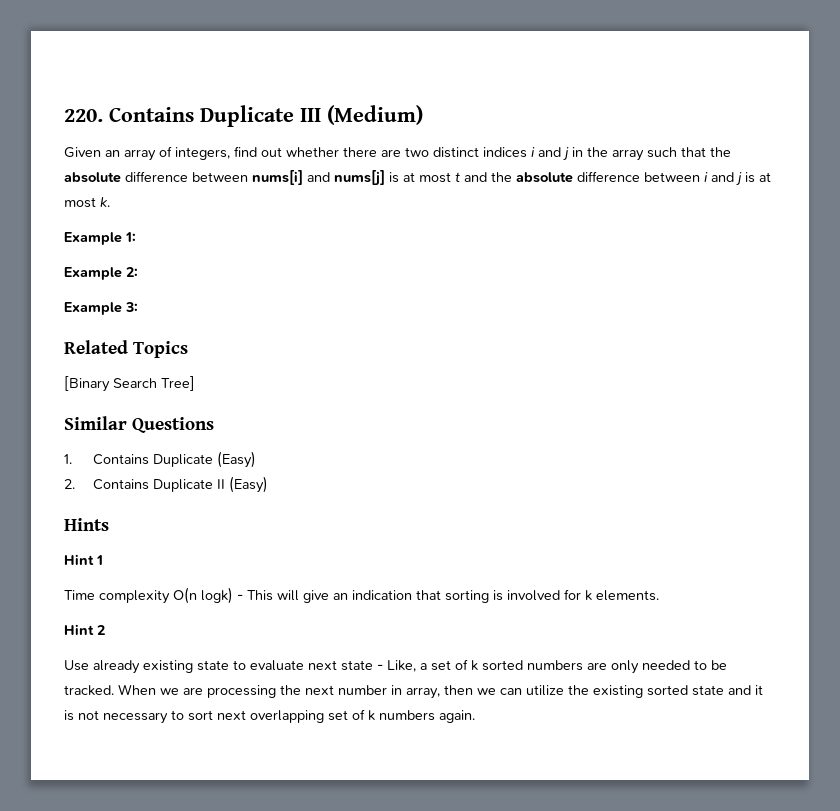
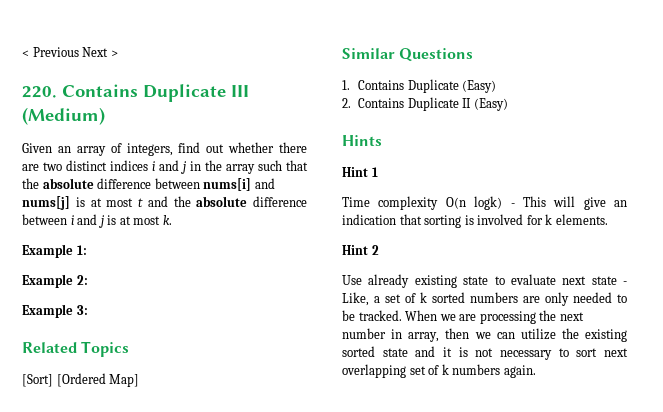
(64, 115) none -> [22,47,118,57] < Previous Next > //
[64,376,195,392] [Binary Search Tree] -> [22,373,140,387] [Sort] [Ordered Map]

